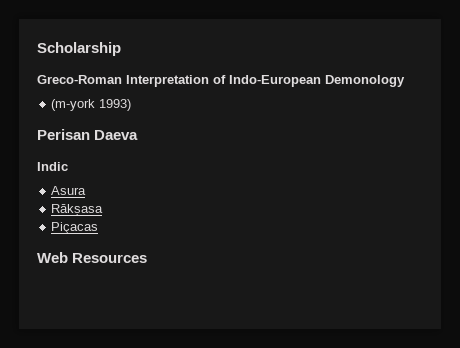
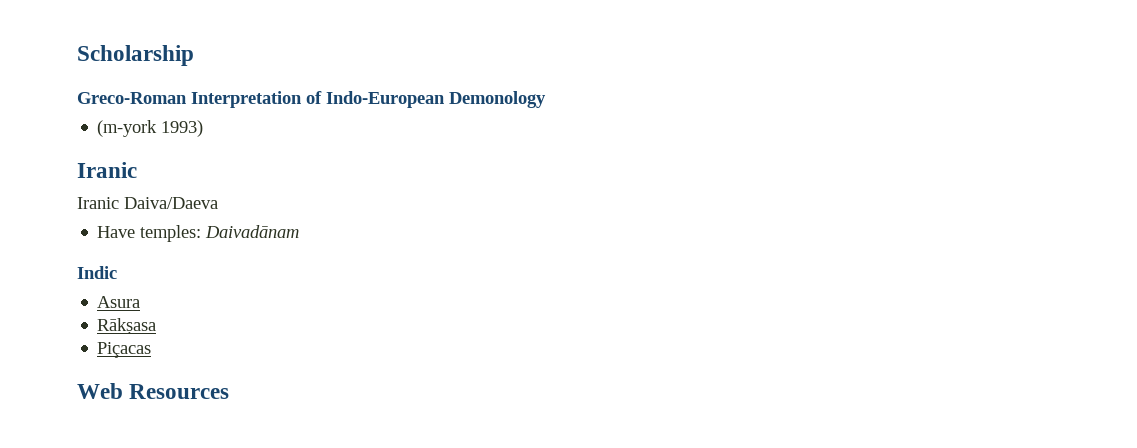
[37,129,139,140] Perisan Daeva -> [77,162,137,178] [77,197,218,209] [97,225,300,242] Iranic // Iranic Daiva/Daeva // Have temples: Daivadānam

